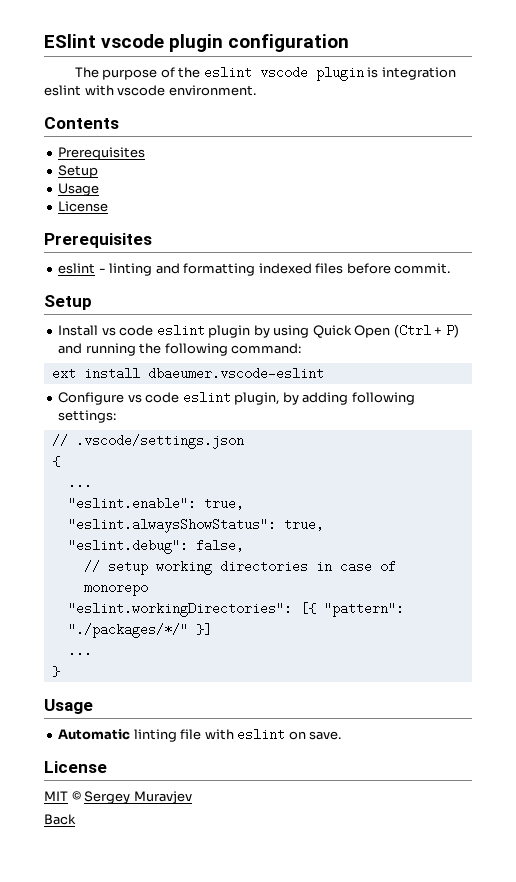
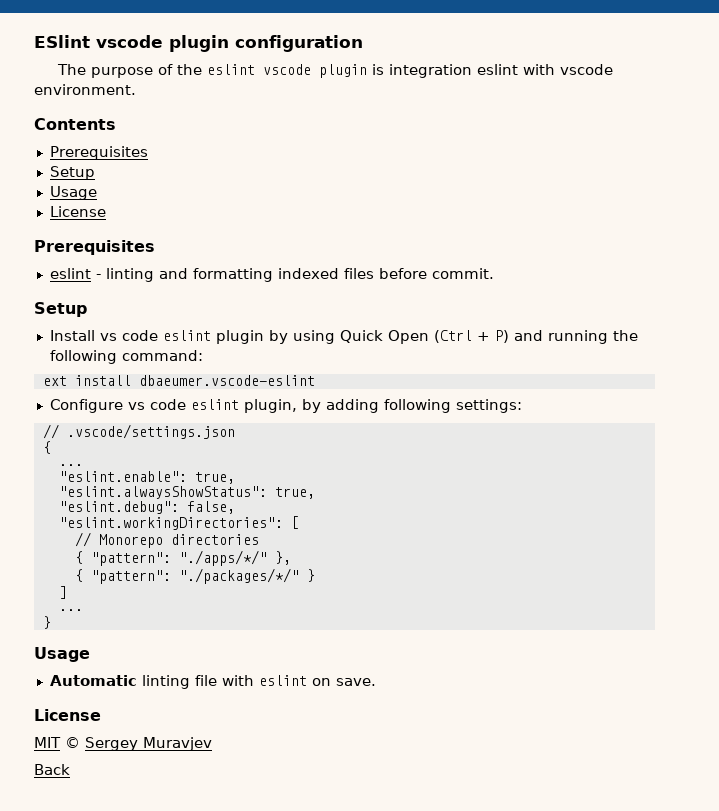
[83,560,212,575] // // setup working -> [58,516,299,530] [74,532,163,548] // "eslint.workingDirectories": [ // // Monorepo
[315,560,396,573] [83,581,148,596] [67,602,404,617] [67,623,212,638] in case of monorepo // "eslint.workingDirectories": [{ "pattern": "./packages/*/" }] -> [74,550,291,566] [74,568,315,584] [58,586,67,599] // { "pattern": "./apps/*/" }, // { "pattern": "./packages/*/" } // ]

